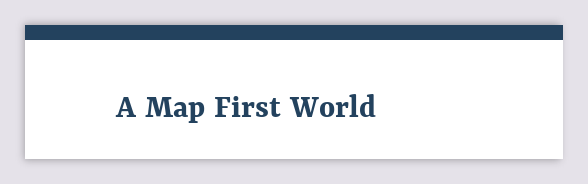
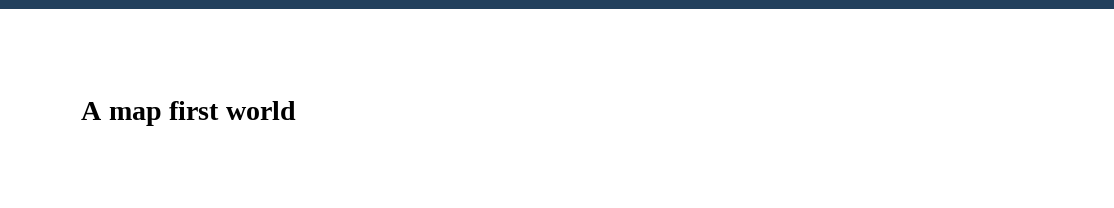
[145,94,377,123] Map First World -> [108,101,296,126] map first world

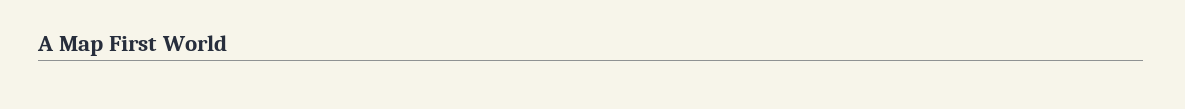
[108,101,296,126] map first world -> [59,35,227,56] Map First World

